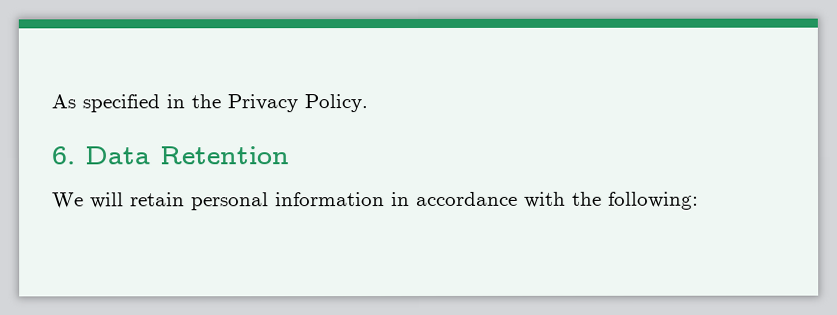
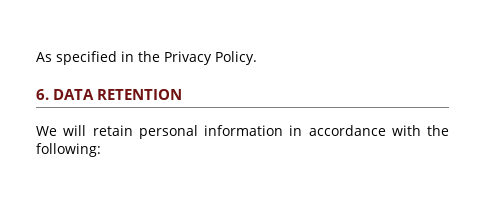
[84,146,290,165] Data Retention -> [53,89,183,100] DATA RETENTION

